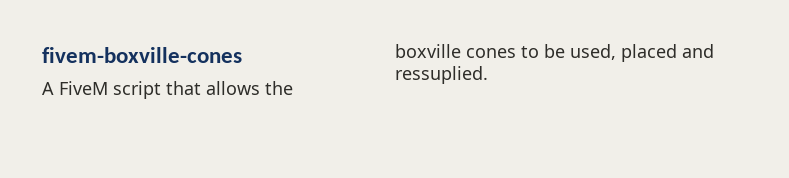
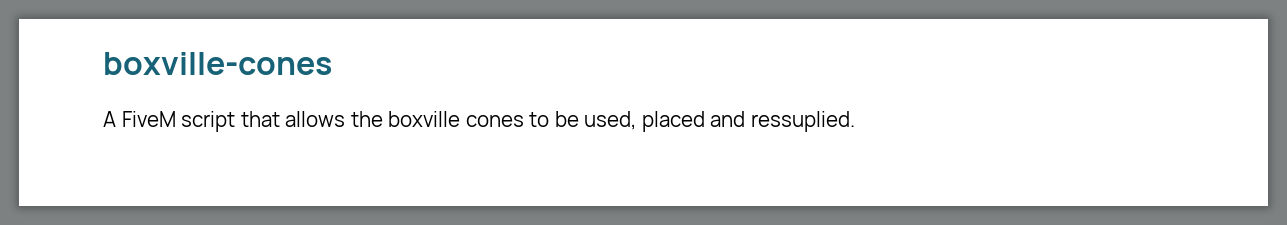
[42,47,242,63] fivem-boxville-cones -> [103,52,332,75] boxville-cones

